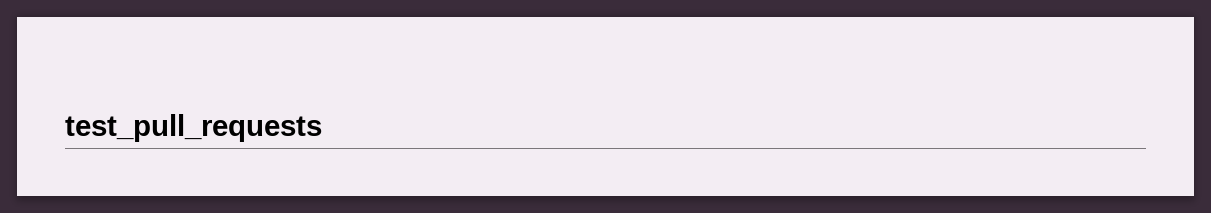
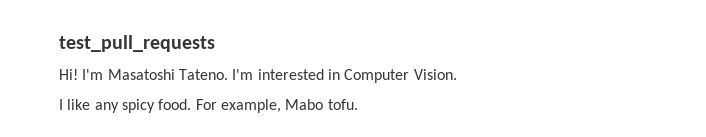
(322, 128) none -> [59,69,457,83] [59,99,358,113] // Hi! I'm Masatoshi Tateno. I'm interested in Computer Vision. // I like any spicy food. For example, Mabo tofu.

